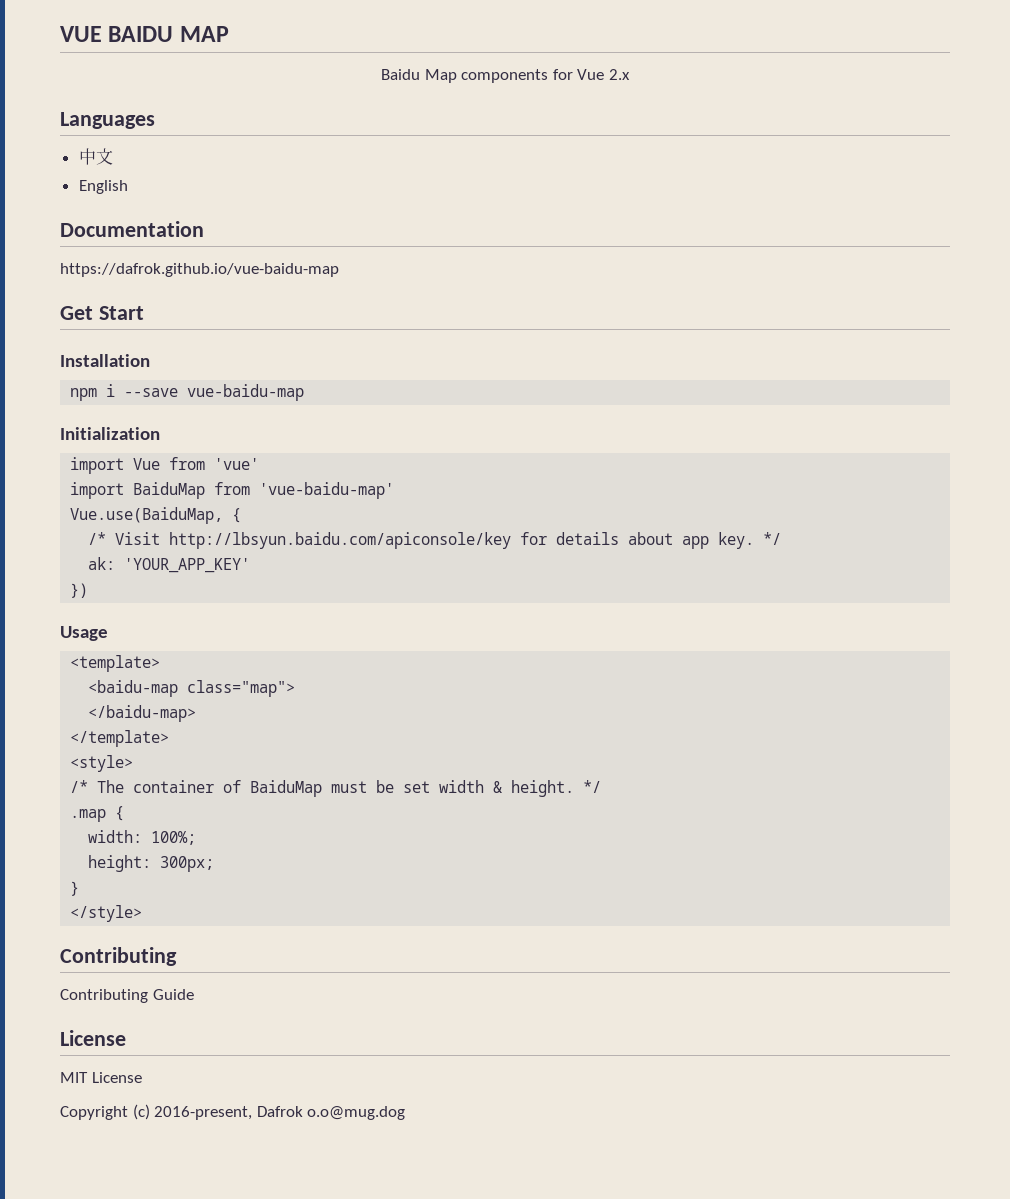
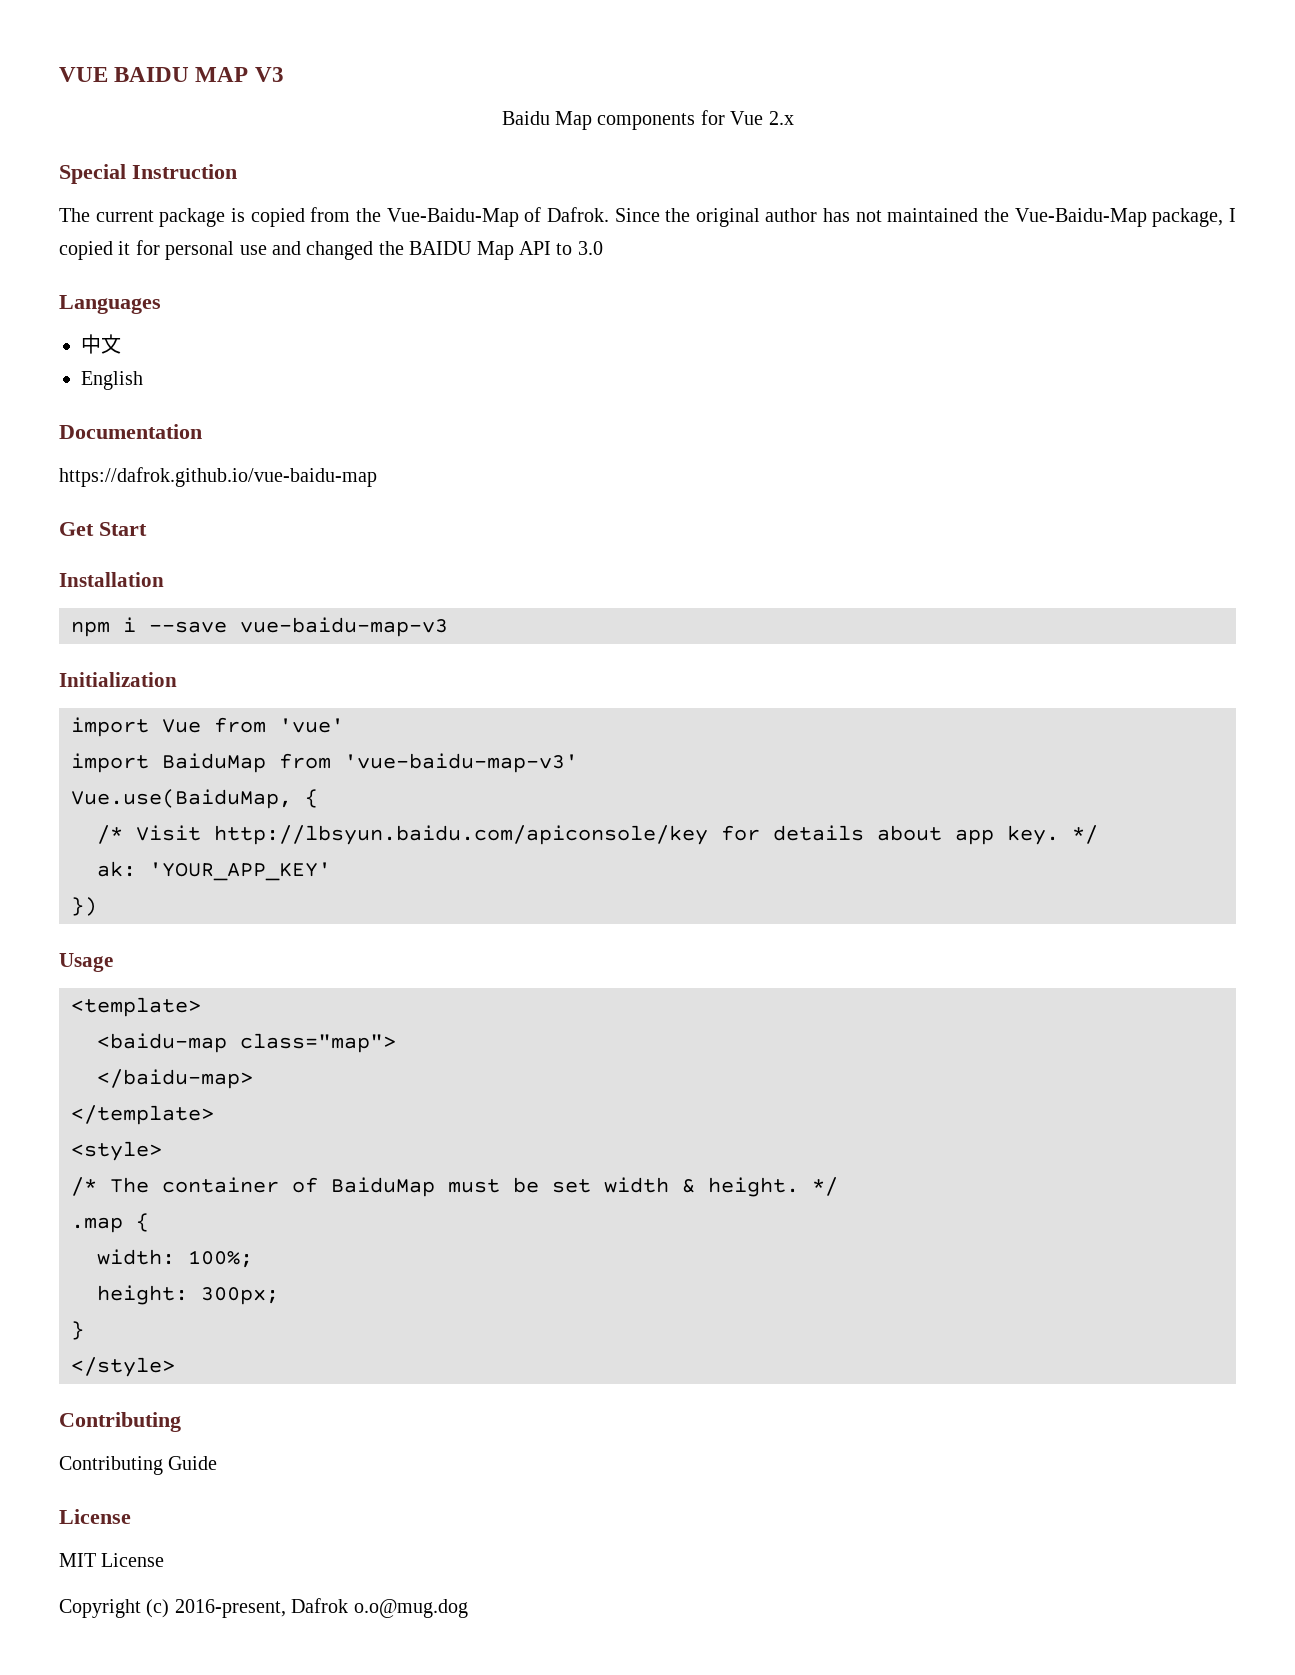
(229, 34) none -> [254,67,284,82] V3
(630, 74) none -> [59,164,237,184] [59,207,1236,227] [59,240,603,260] // Special Instruction // The current package is copied from the Vue-Baidu-Map of Dafrok. Since the original author has not maintained the Vue-Baidu-Map package, I copied it for personal use and changed the BAIDU Map API to 3.0
[187,384,305,401] vue-baidu-map -> [240,617,448,637] vue-baidu-map-v3
[259,482,395,499] 'vue-baidu-map' -> [344,753,578,773] 'vue-baidu-map-v3'

